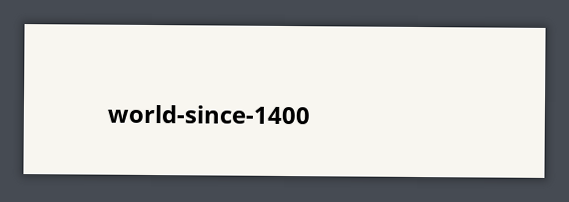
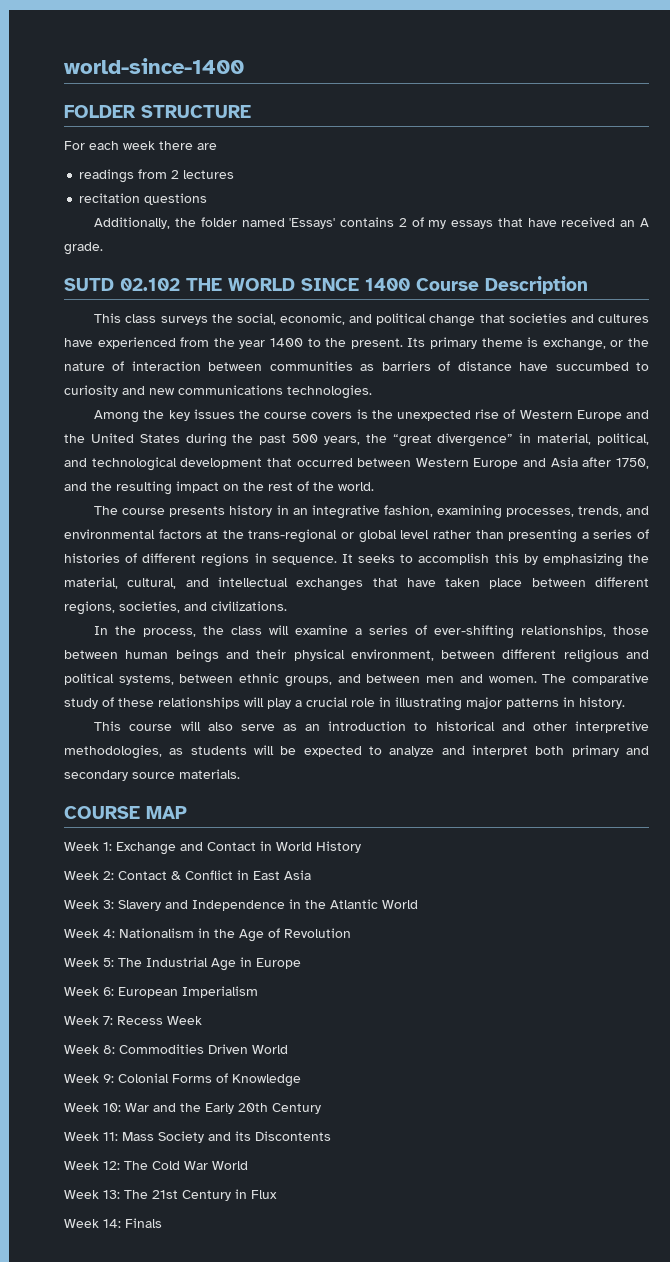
(310, 114) none -> [64,105,251,118] [64,141,217,150] [79,169,235,183] [79,193,208,205] [94,217,649,229] [64,242,103,255] [64,276,588,294] [94,313,649,327] [64,337,650,351] [64,361,649,371] [64,385,372,399] [94,409,650,423] [64,433,649,447] [64,457,649,471] [64,481,374,495] [94,505,649,519] [64,529,650,543] [64,553,649,567] [64,577,649,591] [64,601,287,615] [94,625,649,639] [64,649,649,663] [64,673,650,687] [64,697,625,711] [94,721,649,733] [64,745,649,759] [64,769,240,781] [64,806,187,819] [64,841,361,855] [64,870,311,880] [64,899,418,911] [64,928,351,942] [64,957,301,971] [64,986,258,998] [64,1016,202,1025] [64,1044,288,1054] [64,1073,301,1087] [64,1103,321,1114] [64,1131,331,1143] [64,1161,248,1170] [64,1189,277,1201] [64,1218,162,1228] // FOLDER STRUCTURE // For each week there are // readings from 2 lectures // recitation questions // Additionally, the folder named 'Essays' contains 2 of my essays that have received an A grade. // SUTD 02.102 THE WORLD SINCE 1400 Course Description // This class surveys the social, economic, and political change that societies and cultures have experienced from the year 1400 to the present. Its primary theme is exchange, or the nature of interaction between communities as barriers of distance have succumbed to curiosity and new communications technologies. // Among the key issues the course covers is the unexpected rise of Western Europe and the United States during the past 500 years, the “great divergence” in material, political, and technological development that occurred between Western Europe and Asia after 1750, and the resulting impact on the rest of the world. // The course presents history in an integrative fashion, examining processes, trends, and environmental factors at the trans-regional or global level rather than presenting a series of histories of different regions in sequence. It seeks to accomplish this by emphasizing the material, cultural, and intellectual exchanges that have taken place between different regions, societies, and civilizations. // In the process, the class will examine a series of ever-shifting relationships, those between human beings and their physical environment, between different religious and political systems, between ethnic groups, and between men and women. The comparative study of these relationships will play a crucial role in illustrating major patterns in history. // This course will also serve as an introduction to historical and other interpretive methodologies, as students will be expected to analyze and interpret both primary and secondary source materials. // COURSE MAP // Week 1: Exchange and Contact in World History // Week 2: Contact & Conflict in East Asia // Week 3: Slavery and Independence in the Atlantic World // Week 4: Nationalism in the Age of Revolution // Week 5: The Industrial Age in Europe // Week 6: European Imperialism // Week 7: Recess Week // Week 8: Commodities Driven World // Week 9: Colonial Forms of Knowledge // Week 10: War and the Early 20th Century // Week 11: Mass Society and its Discontents // Week 12: The Cold War World // Week 13: The 21st Century in Flux // Week 14: Finals

